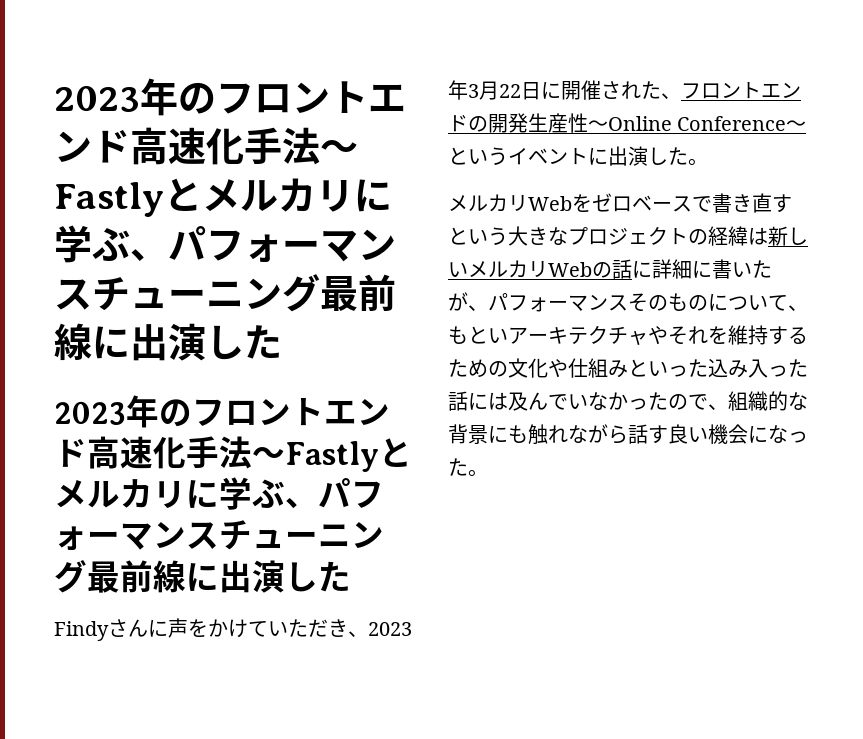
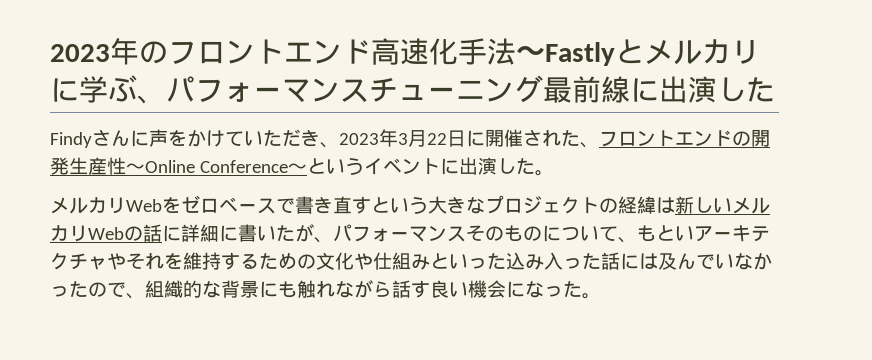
[54,395,390,428] [54,436,412,472] [54,477,384,510] [54,520,384,550] [54,560,351,593] // 2023年のフロントエンド高速化手法〜Fastlyとメルカリに学ぶ、パフォーマンスチューニング最前線に出演した -> (775, 89) none

